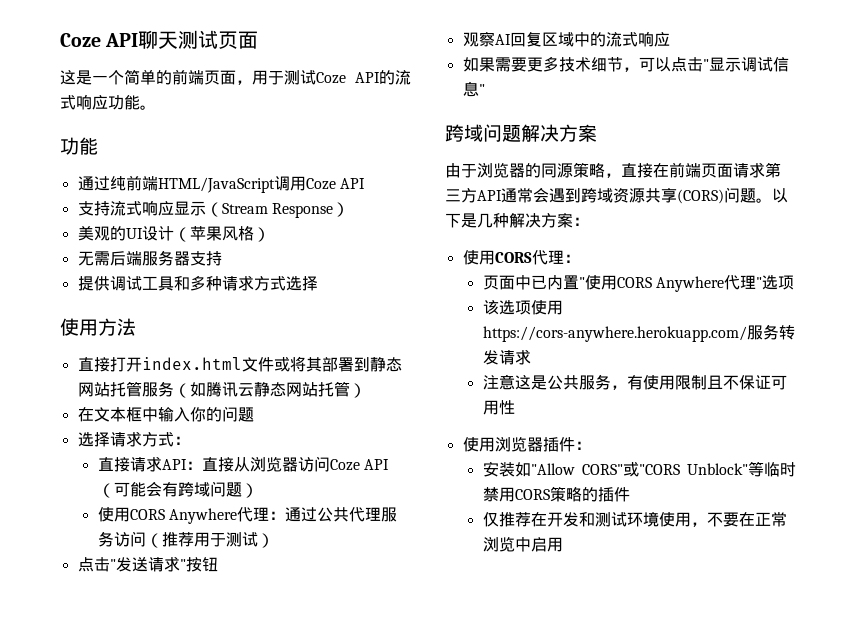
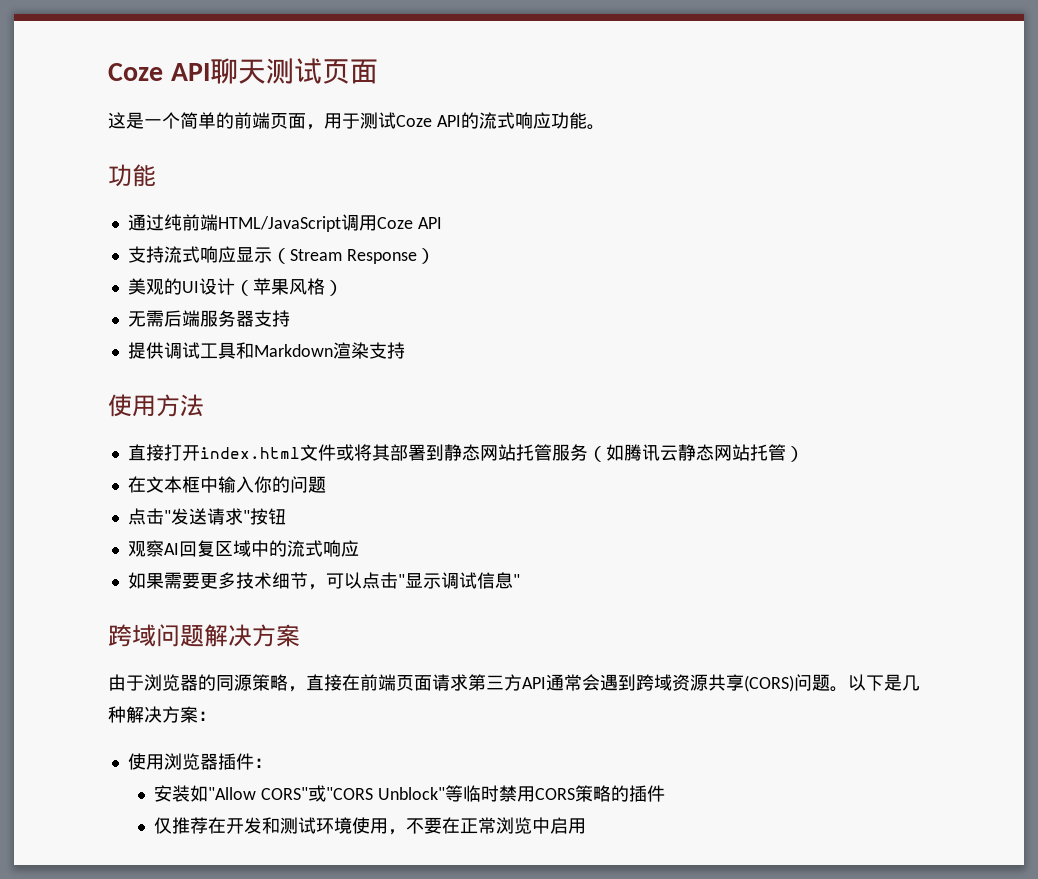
[189,275,318,291] 多种请求方式选择 -> [253,342,405,359] Markdown渲染支持
[77,431,190,447] [97,456,390,472] [97,481,258,498] [97,507,398,524] [97,531,274,548] // 选择请求方式： // 直接请求API：直接从浏览器访问Coze API（可能会有跨域问题） // 使用CORS Anywhere代理：通过公共代理服务访问（推荐用于测试） -> (326, 484) none
[462,250,580,265] [482,275,795,292] [482,300,563,315] [482,324,795,342] [482,349,531,365] [482,374,787,390] [482,400,515,415] // 使用CORS代理： // 页面中已内置"使用CORS Anywhere代理"选项 // 该选项使用https://cors-anywhere.herokuapp.com/服务转发请求 // 注意这是公共服务，有使用限制且不保证可用性 -> (216, 716) none

